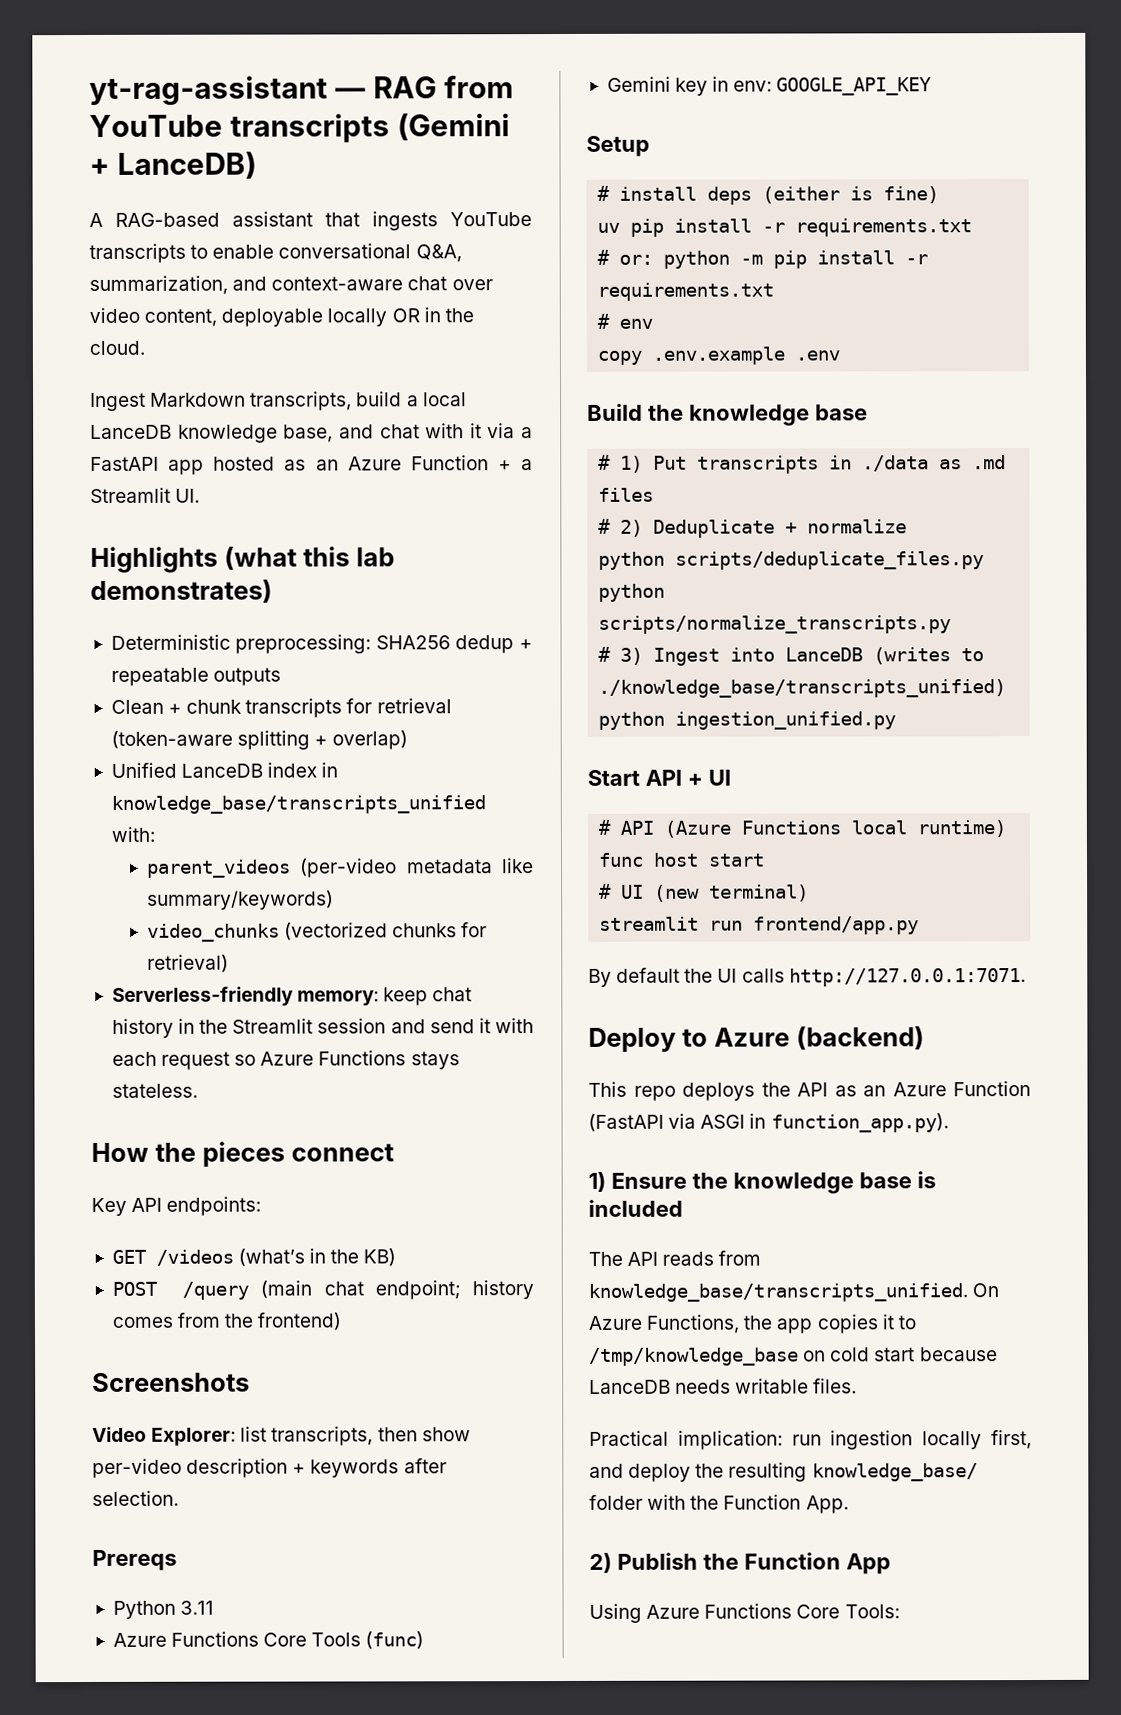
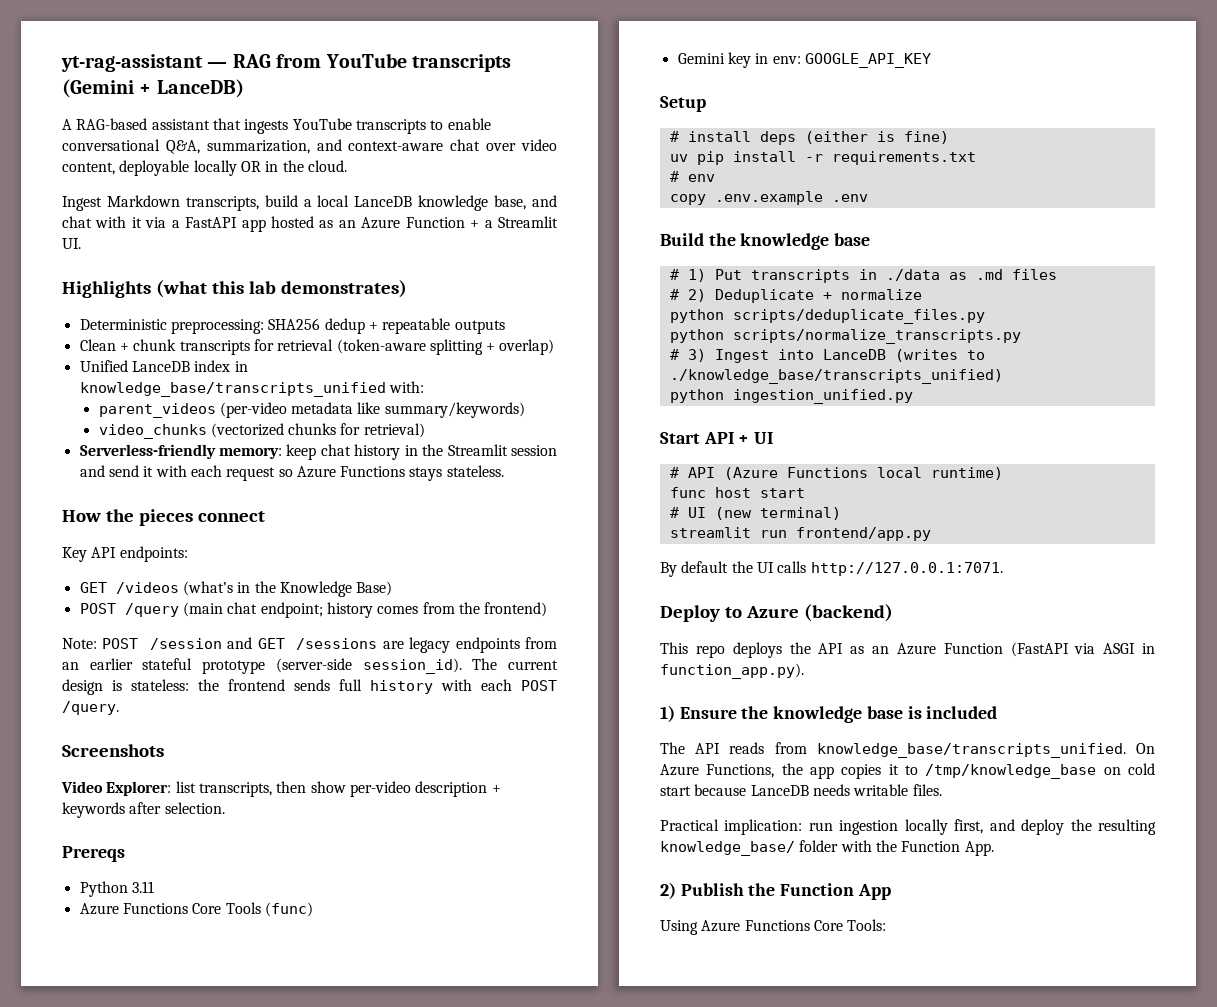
[363,1248,397,1267] KB) -> [279,581,393,597] Knowledge Base)
(342, 1321) none -> [62,637,557,653] [62,658,558,674] [62,679,557,695] [62,701,119,715] // Note: POST /session and GET /sessions are legacy endpoints from an earlier stateful prototype (server-side session_id). The current design is stateless: the frontend sends full history with each POST /query.
[597,249,929,269] [597,282,775,301] // # or: python -m pip install -r requirements.txt -> (976, 158) none

